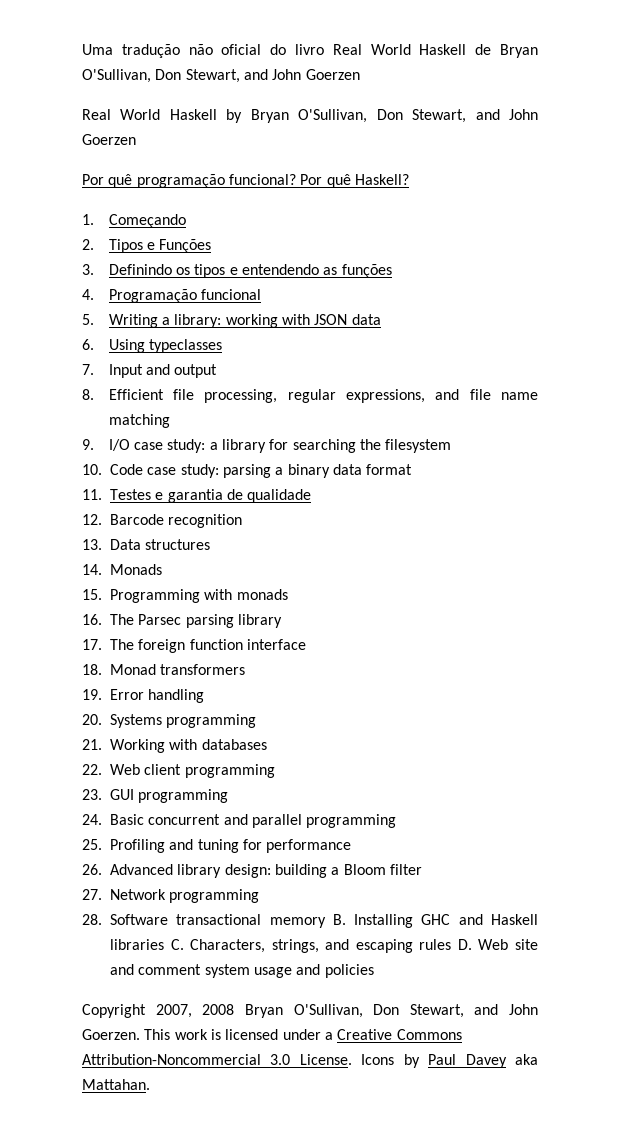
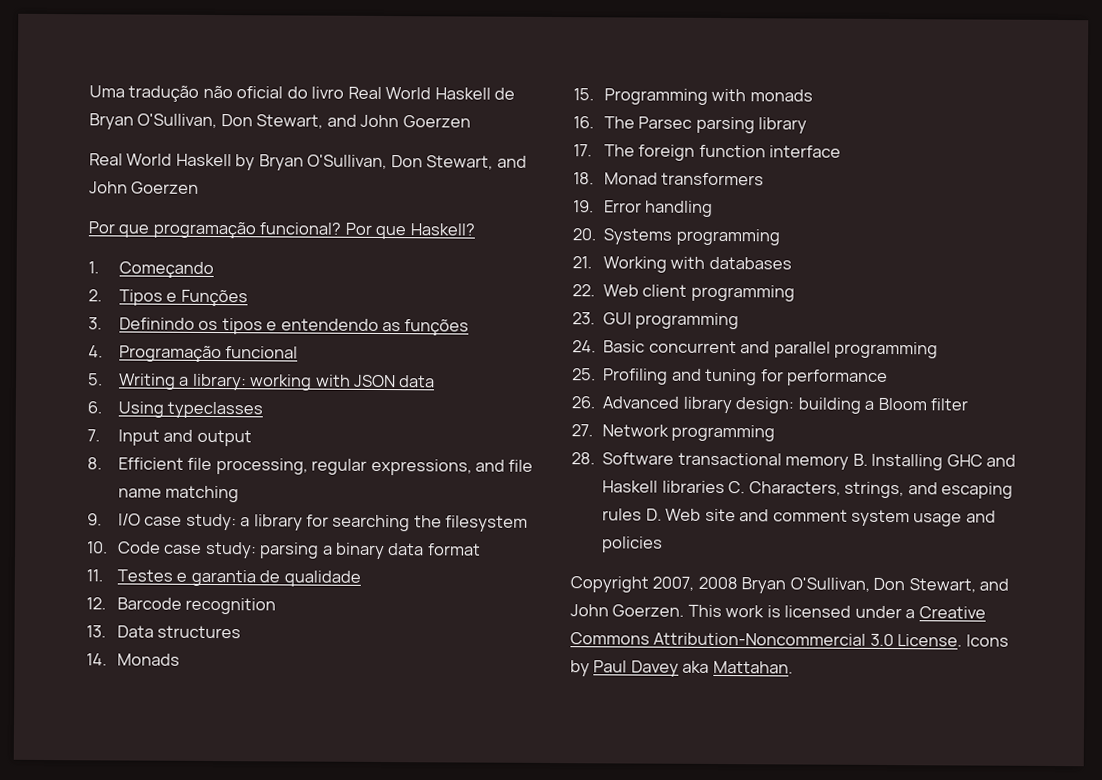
[108,174,133,188] quê -> [118,224,150,238] que
[326,174,351,188] quê -> [375,225,407,240] que

